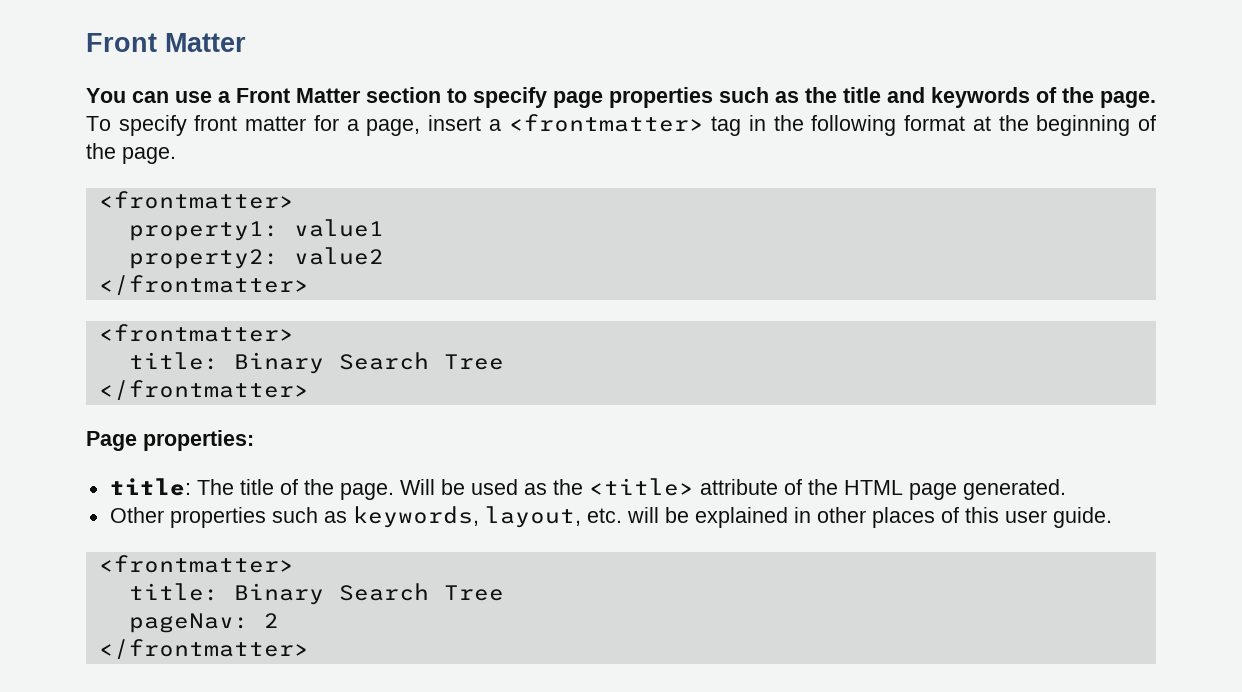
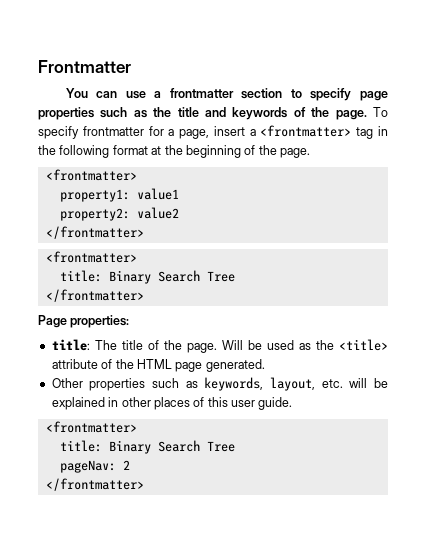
[86,33,246,52] Front Matter -> [38,60,131,73] Frontmatter
[236,88,361,103] Front Matter -> [169,88,234,98] frontmatter
[194,115,307,131] front matter -> [82,126,144,136] frontmatter

